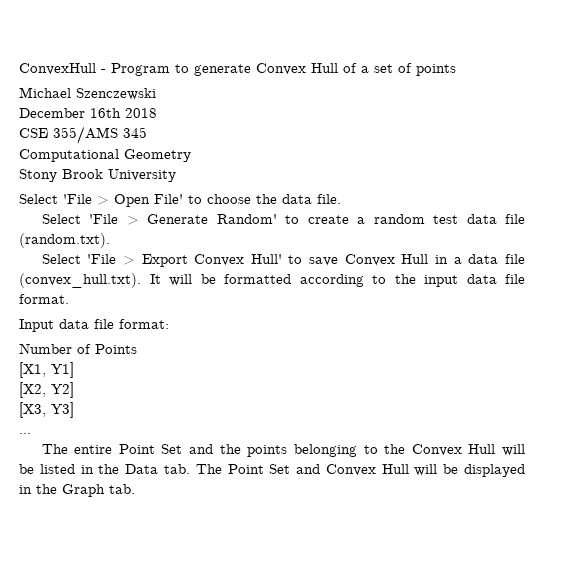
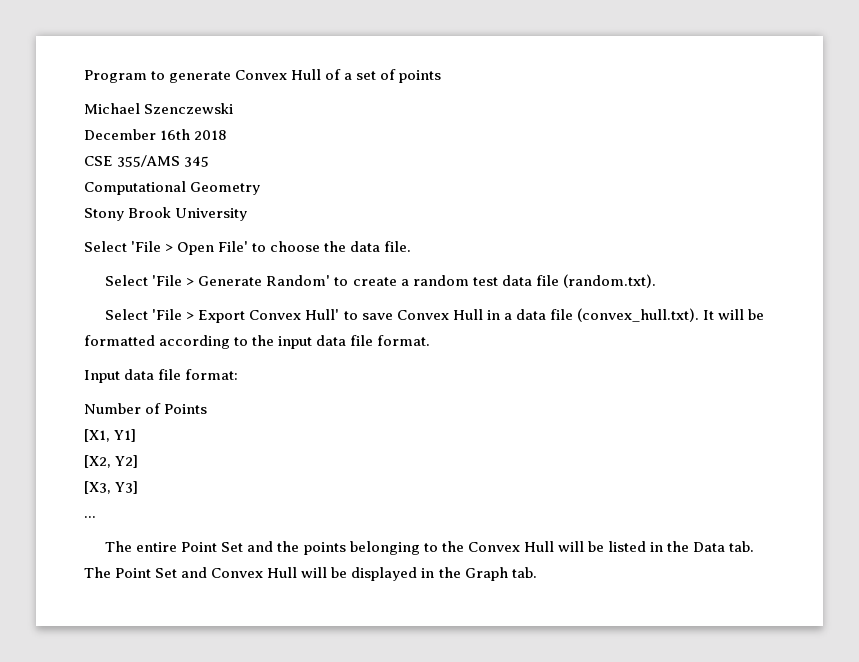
[19,63,106,75] ConvexHull - -> (84, 76) none

